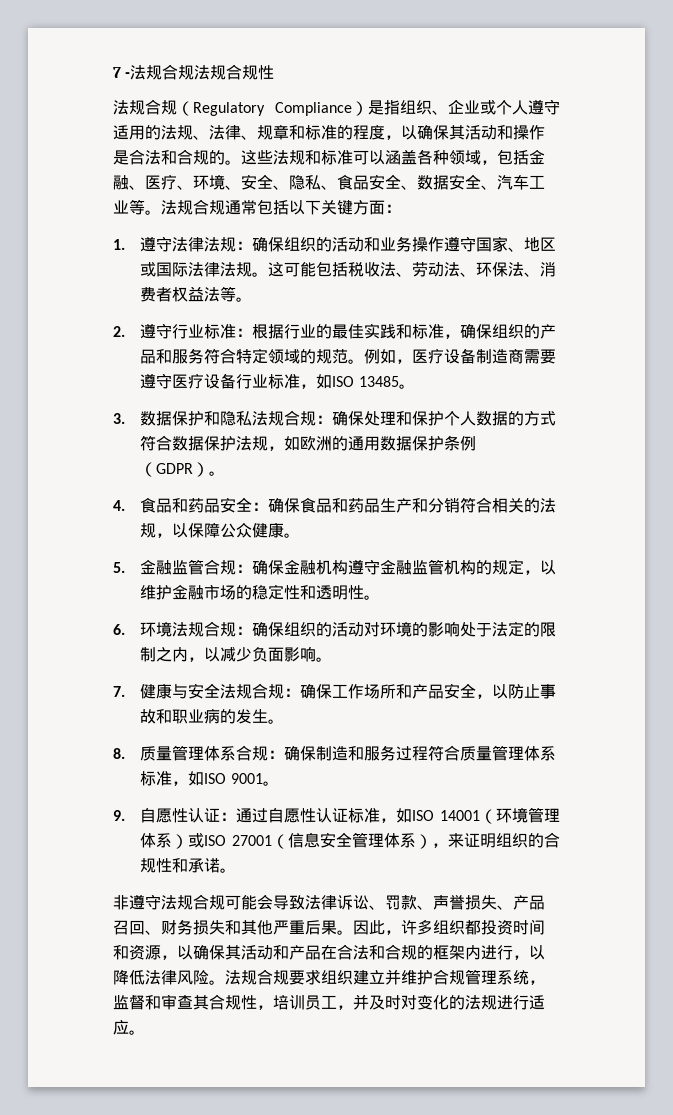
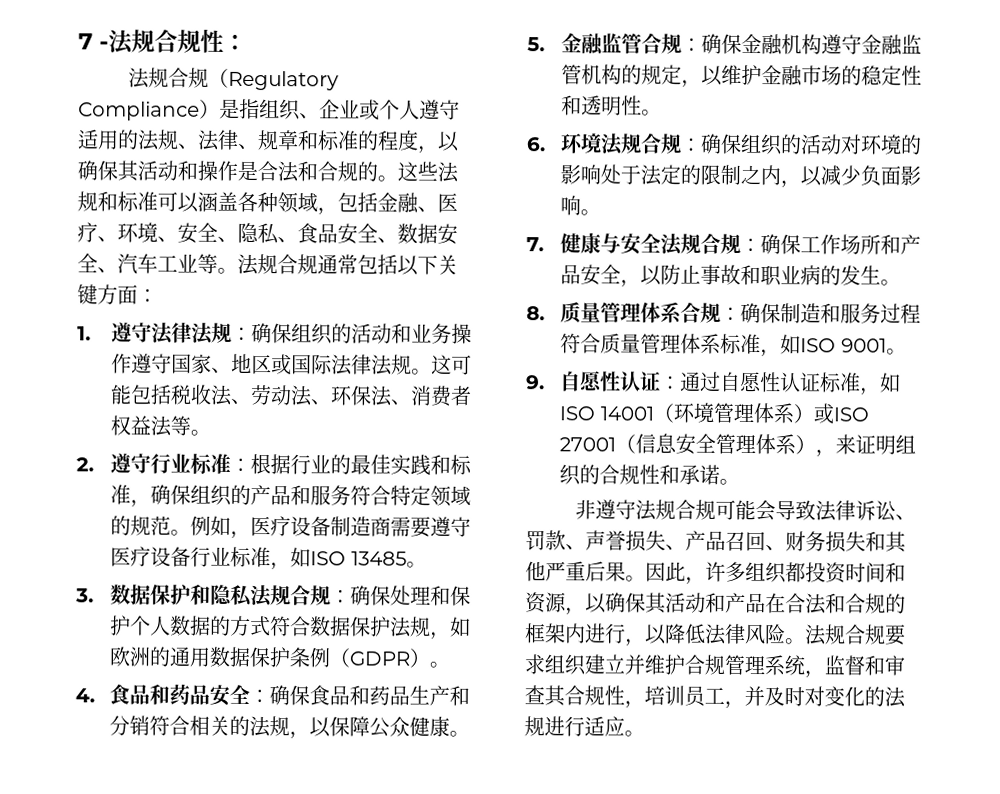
[194,64,275,80] 法规合规性 -> [200,29,247,53] 性：

